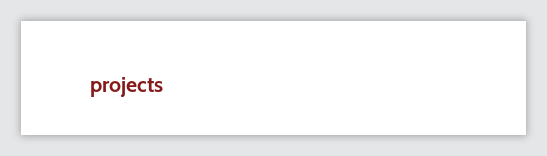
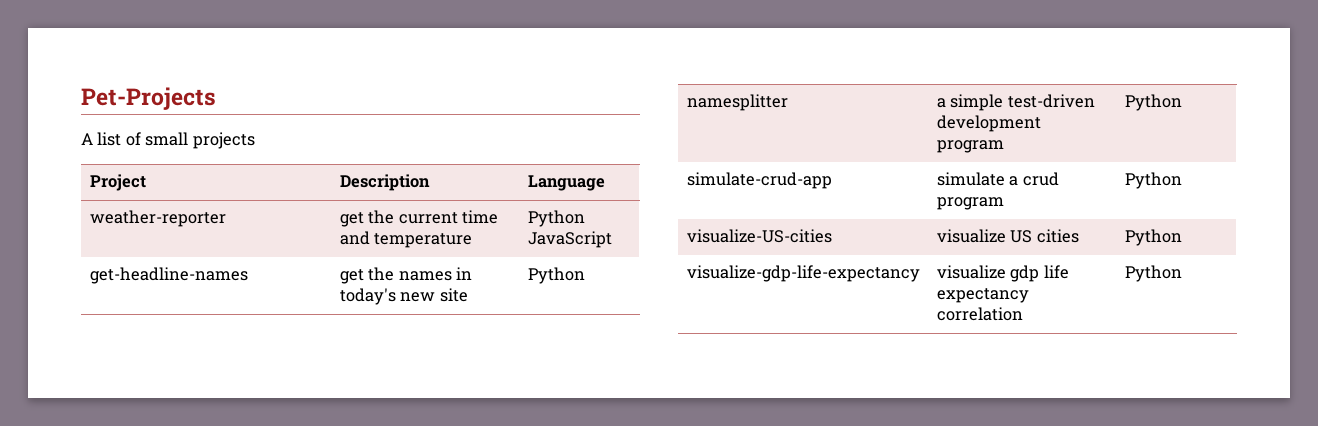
[90,77,163,97] projects -> [81,87,216,110] [81,132,255,149] [89,174,146,191] [339,174,430,191] [527,175,605,191] [89,210,226,227] [339,210,499,227] [339,231,473,248] [527,210,585,227] [527,231,612,248] [89,267,248,284] [339,267,473,284] [339,288,468,305] [527,267,585,284] [686,94,788,111] [936,94,1095,111] [936,115,1041,132] [936,140,1004,153] [1124,94,1182,111] [686,172,832,189] [936,172,1059,186] [936,197,1004,210] [1124,172,1182,189] [686,229,832,243] [936,229,1079,243] [1124,229,1182,246] [686,265,920,282] [936,265,1069,282] [936,288,1029,303] [936,307,1023,321] [1124,265,1182,282] Pet-Projects // A list of small projects // Project | Description | Language // weather-reporter | get the current time and temperature | Python JavaScript // get-headline-names | get the names in today's new site | Python // namesplitter | a simple test-driven development program | Python // simulate-crud-app | simulate a crud program | Python // visualize-US-cities | visualize US cities | Python // visualize-gdp-life-expectancy | visualize gdp life expectancy correlation | Python

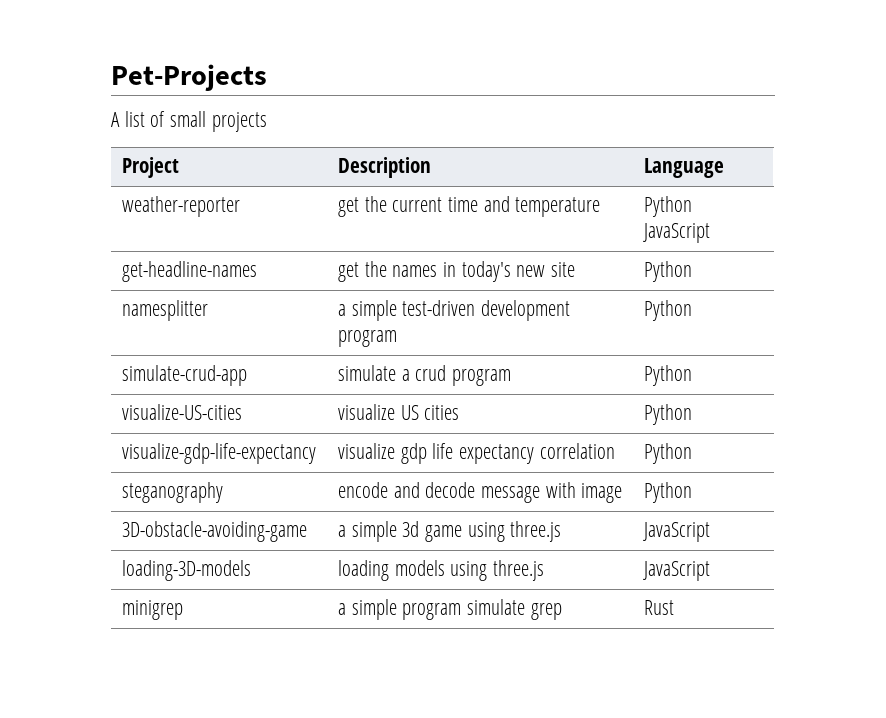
(1182, 273) none -> [121,482,223,503] [337,482,623,503] [643,482,692,503] [121,521,307,542] [337,521,562,542] [642,522,710,542] [121,560,251,581] [337,560,544,581] [642,561,710,581] [121,600,183,620] [337,599,562,620] [643,600,674,615] // steganography | encode and decode message with image | Python // 3D-obstacle-avoiding-game | a simple 3d game using three.js | JavaScript // loading-3D-models | loading models using three.js | JavaScript // minigrep | a simple program simulate grep | Rust

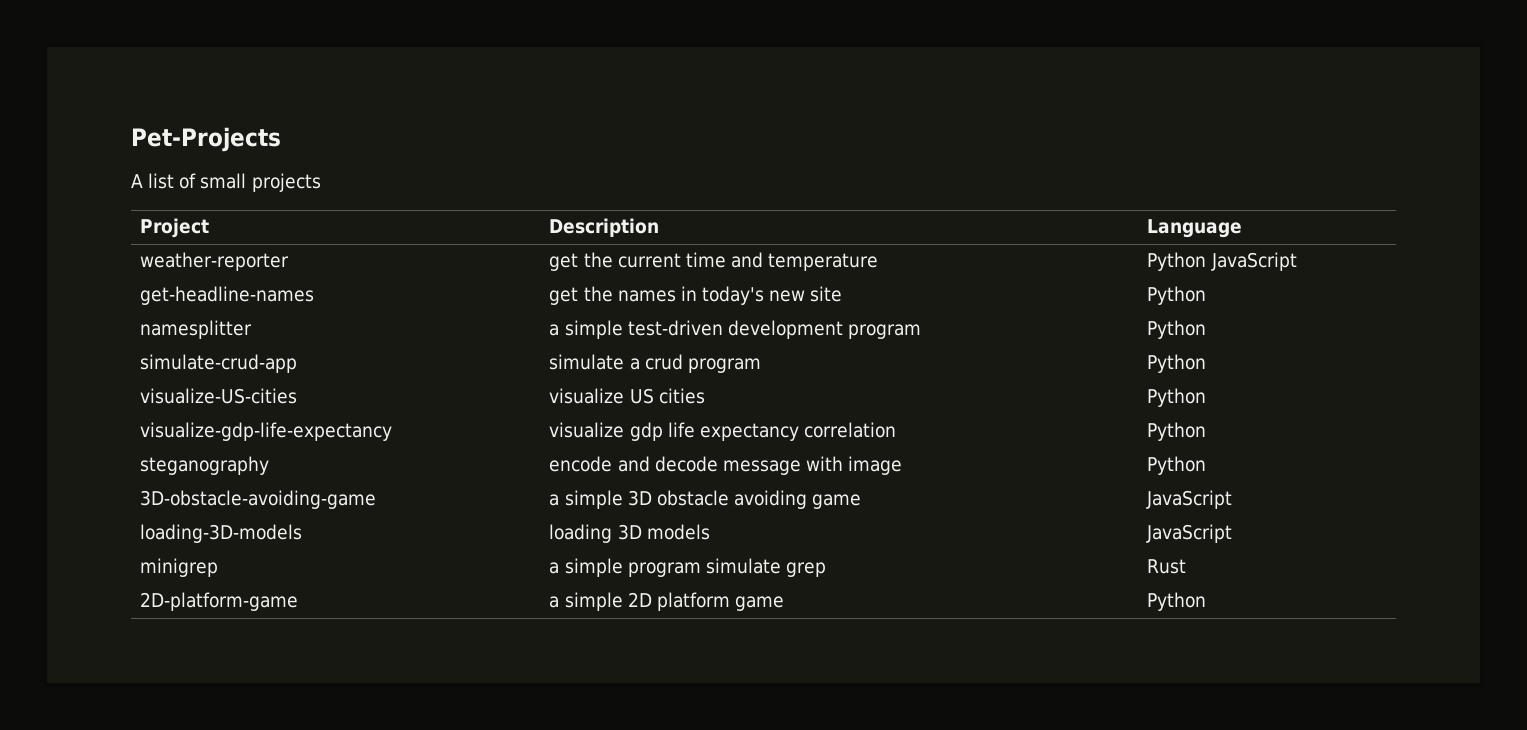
[402,521,562,542] 3d game using three.js -> [627,490,862,509] 3D obstacle avoiding game
(389, 570) none -> [617,524,642,540] 3D
[450,560,544,581] using three.js -> (710, 532) none
(674, 607) none -> [140,592,299,611] [549,592,785,611] [1147,592,1207,611] // 2D-platform-game | a simple 2D platform game | Python

